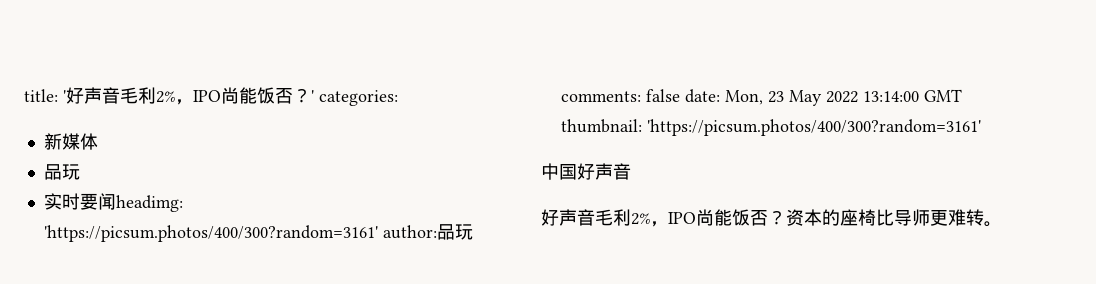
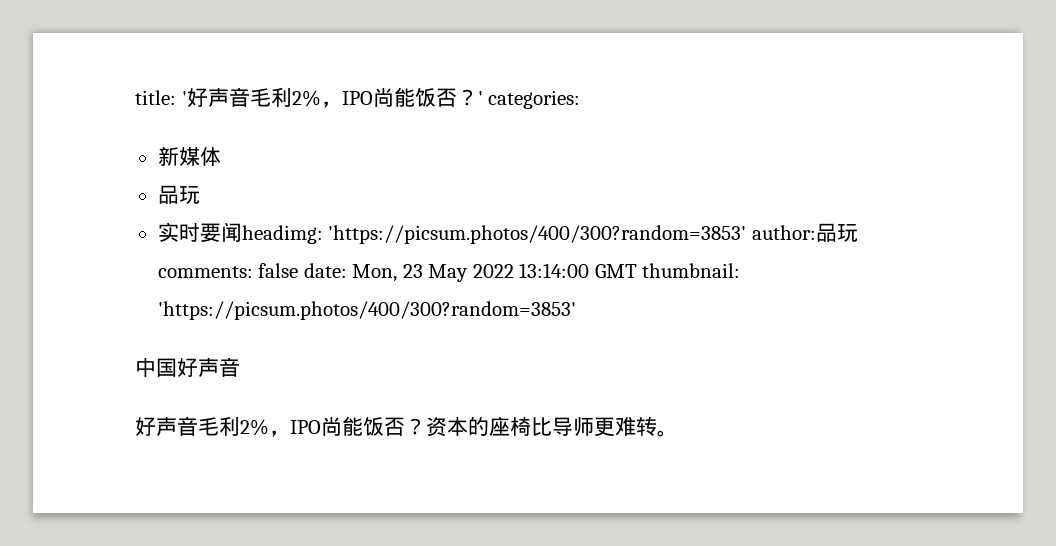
[43,225,378,242] 'https://picsum.photos/400/300?random=3161' -> [328,225,747,244] 'https://picsum.photos/400/300?random=3853'
[646,119,981,136] 'https://picsum.photos/400/300?random=3161' -> [157,301,576,320] 'https://picsum.photos/400/300?random=3853'

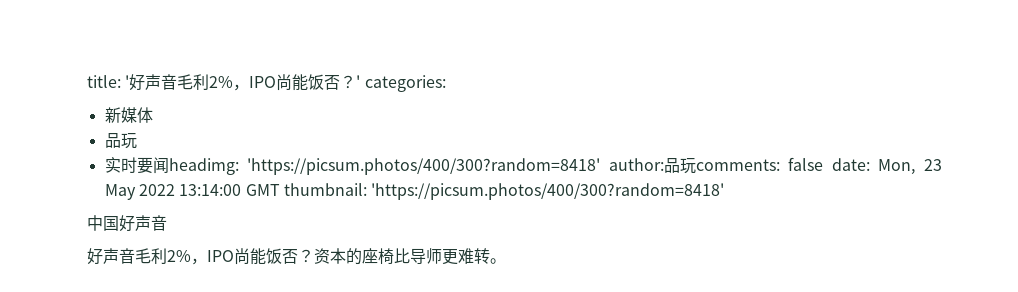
[328,225,747,244] 'https://picsum.photos/400/300?random=3853' -> [247,158,601,175] 'https://picsum.photos/400/300?random=8418'
[157,301,576,320] 'https://picsum.photos/400/300?random=3853' -> [371,183,725,200] 'https://picsum.photos/400/300?random=8418'

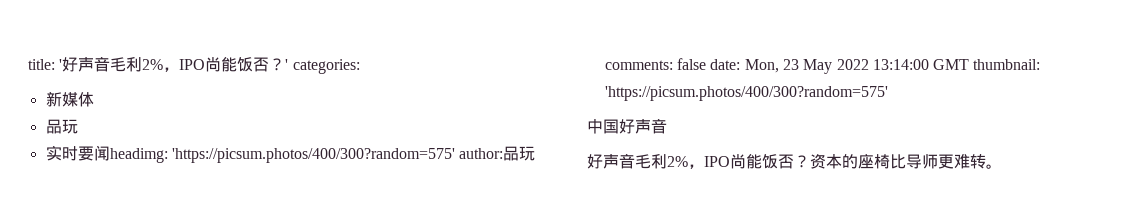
[247,158,601,175] 'https://picsum.photos/400/300?random=8418' -> [171,148,455,163] 'https://picsum.photos/400/300?random=575'
[371,183,725,200] 'https://picsum.photos/400/300?random=8418' -> [604,86,888,101] 'https://picsum.photos/400/300?random=575'

